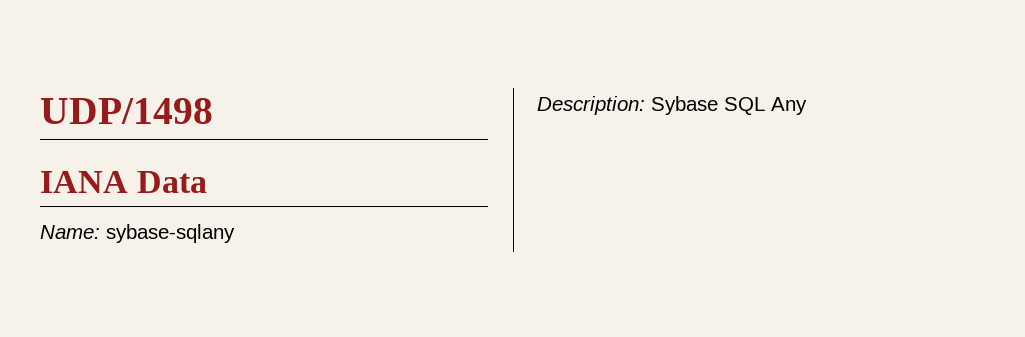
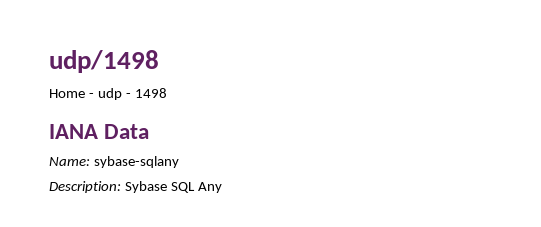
[40,98,213,124] UDP/1498 -> [49,50,159,73] [49,88,167,100] udp/1498 // Home - udp - 1498

